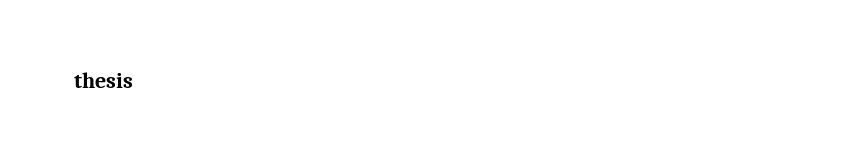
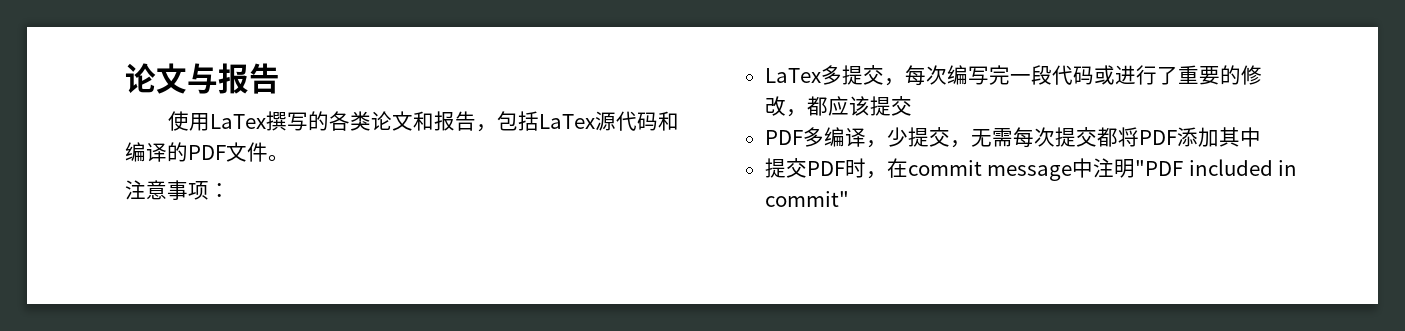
[74,72,133,88] thesis -> [125,63,280,94] [168,111,680,132] [125,142,289,162] [125,180,230,200] [764,65,1262,86] [764,96,912,117] [764,127,1261,148] [764,158,1298,181] [764,191,849,207] 论文与报告 // 使用LaTex撰写的各类论文和报告，包括LaTex源代码和编译的PDF文件。 // 注意事项： // LaTex多提交，每次编写完一段代码或进行了重要的修改，都应该提交 // PDF多编译，少提交，无需每次提交都将PDF添加其中 // 提交PDF时，在commit message中注明"PDF included in commit"

